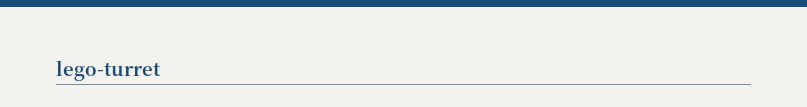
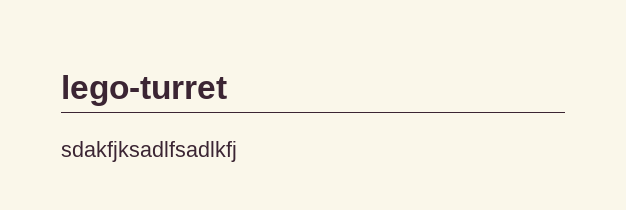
(161, 70) none -> [61,141,237,162] // sdakfjksadlfsadlkfj

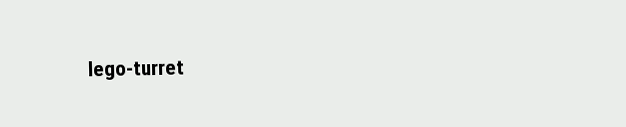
[61,141,237,162] // sdakfjksadlfsadlkfj -> (185, 70) none

